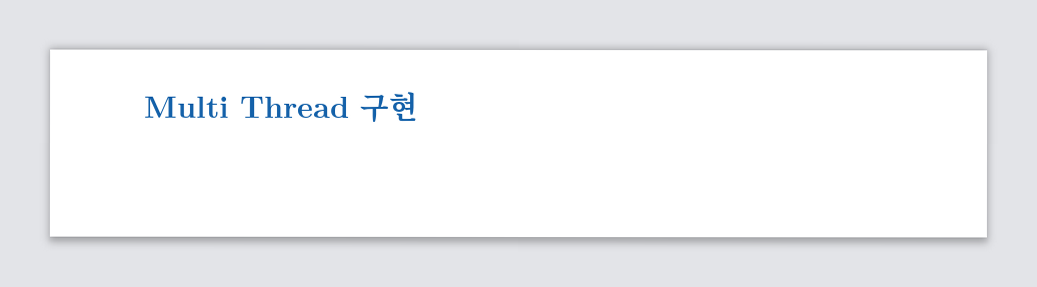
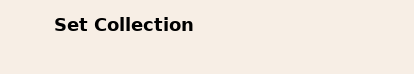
[144,91,419,122] Multi Thread 구현 -> [54,17,194,31] Set Collection

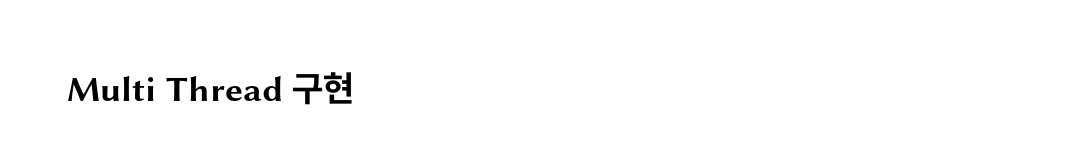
[54,17,194,31] Set Collection -> [67,72,355,105] Multi Thread 구현

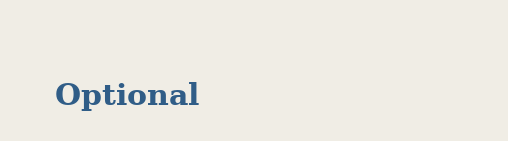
[67,72,355,105] Multi Thread 구현 -> [55,82,199,111] Optional

